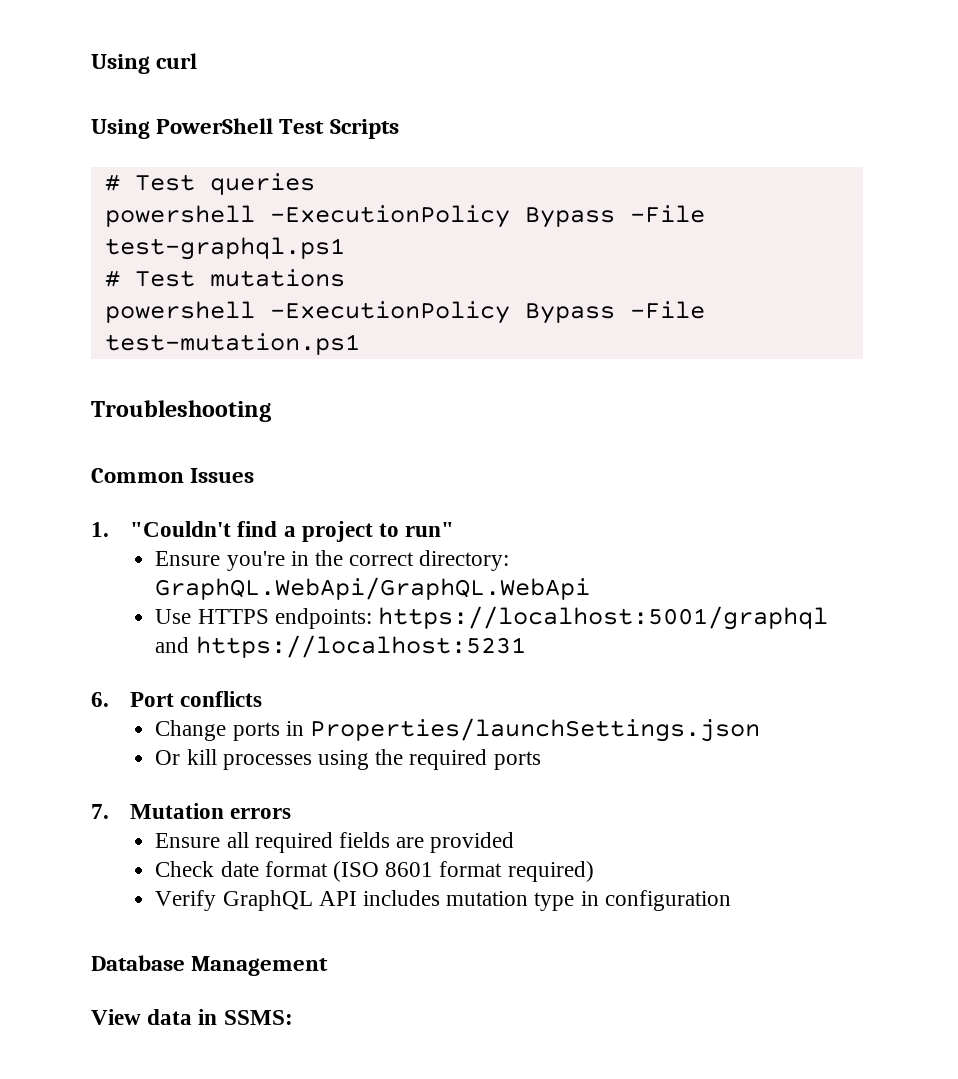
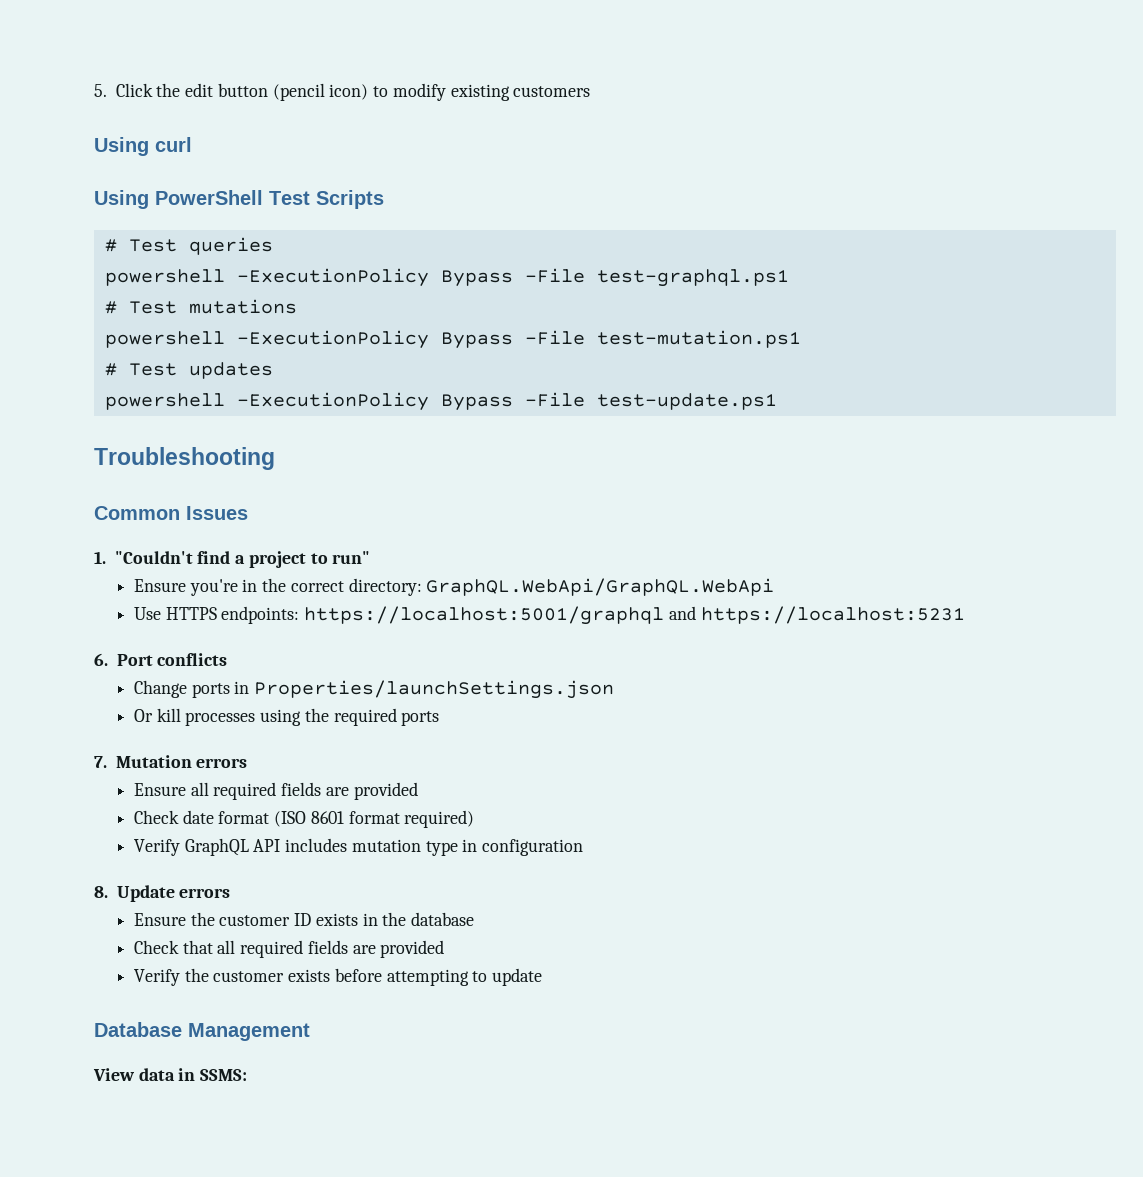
(91, 64) none -> [94,83,591,101] 5. Click the edit button (pencil icon) to modify existing customers //
(360, 344) none -> [104,362,273,379] [104,392,777,411] // # Test updates // powershell -ExecutionPolicy Bypass -File test-update.ps1
(731, 900) none -> [94,885,231,902] [133,912,474,926] [133,940,445,958] [133,968,542,986] // 8. Update errors // Ensure the customer ID exists in the database // Check that all required fields are provided // Verify the customer exists before attempting to update

